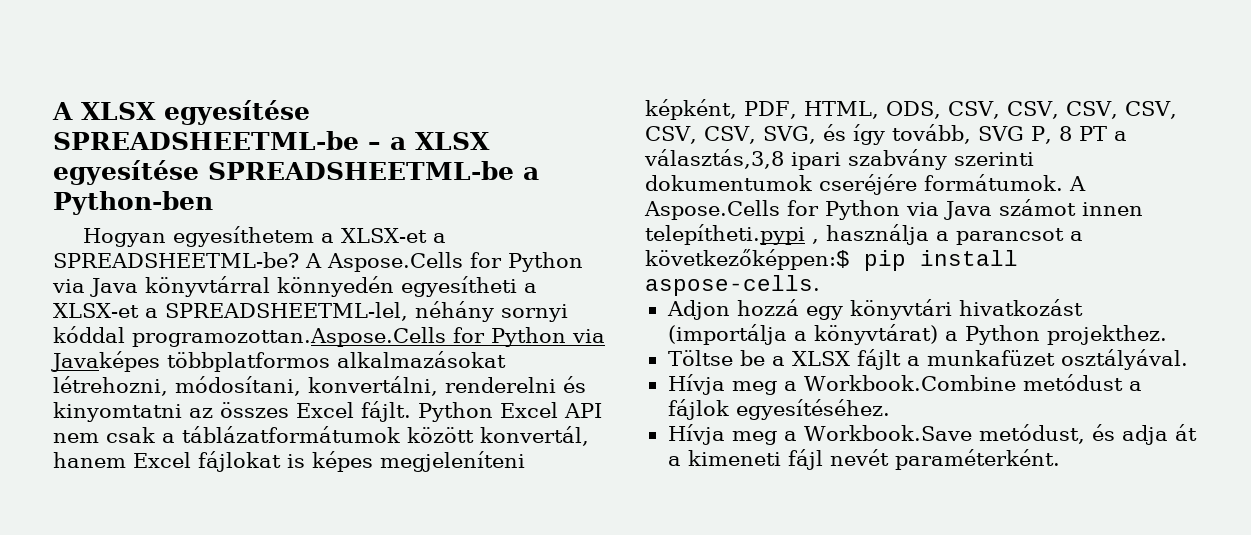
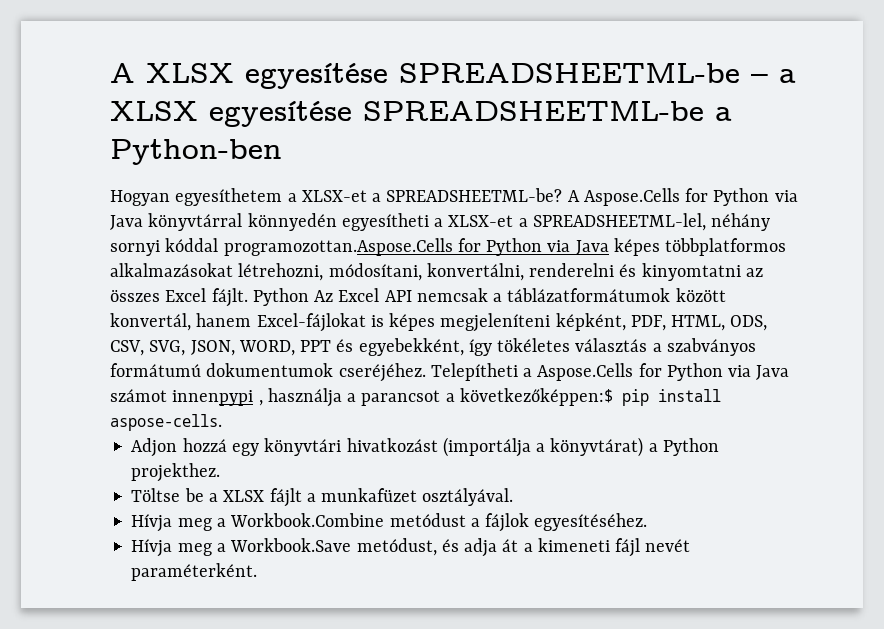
[51,351,160,372] Javaképes -> [575,238,660,256] Java képes
(493, 412) none -> [314,290,334,302] Az
[53,427,155,443] nem csak -> [416,288,488,302] nemcsak
[133,451,281,472] Excel fájlokat -> [256,313,366,332] Excel-fájlokat
[1006,101,1177,119] [645,124,1127,145] [644,149,1034,170] [645,174,1086,195] CSV, CSV, CSV, CSV, CSV, SVG, és így tovább, SVG P, 8 PT a választás,3,8 ipari szabvány szerinti dokumentumok cseréjére formátumok. A -> [149,338,756,356] [110,363,533,382] SVG, JSON, WORD, PPT és egyebekként, így tökéletes választás a szabványos formátumú dokumentumok cseréjéhez. Telepítheti a
[1082,202,1143,216] [645,224,805,245] innen telepítheti.pypi -> [172,390,254,406] innenpypi

